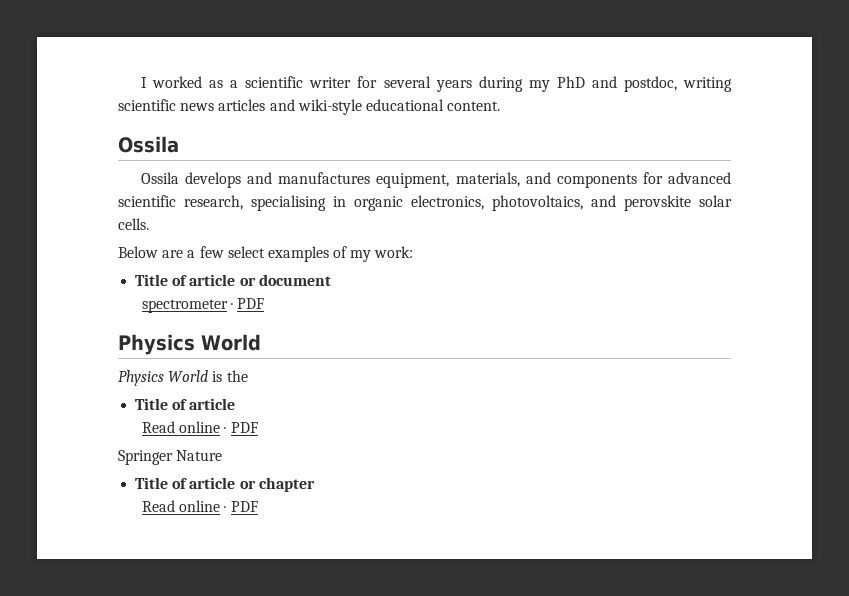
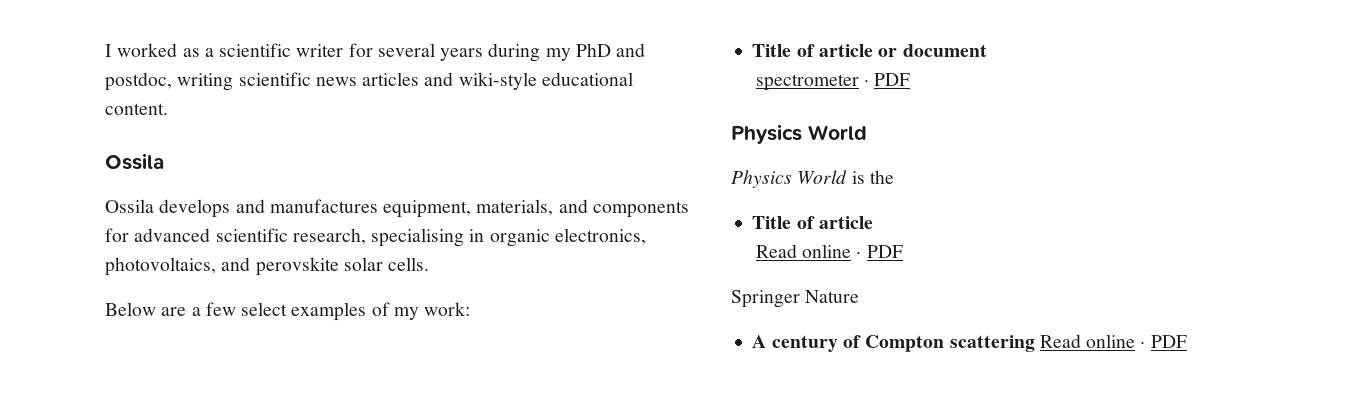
[135,477,315,492] Title of article or chapter // -> [752,335,1035,352] A century of Compton scattering

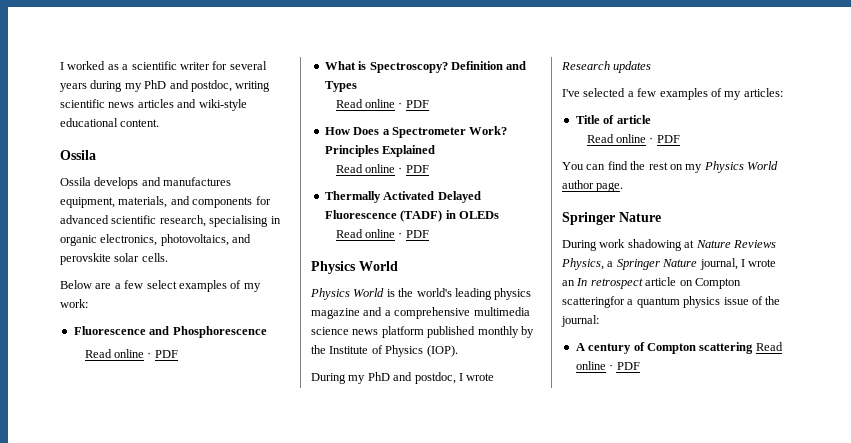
[752,44,987,57] [755,74,859,91] Title of article or document // spectrometer -> [73,326,267,338] [84,349,178,358] [324,61,527,73] [324,81,357,92] [335,99,429,108] [324,126,508,138] [324,145,436,157] [335,164,429,173] [324,191,481,203] [324,210,499,222] [335,229,395,238] Fluorescence and Phosphorescence // Read online · PDF // What is Spectroscopy? Definition and Types // Read online · PDF // How Does a Spectrometer Work? Principles Explained // Read online · PDF // Thermally Activated Delayed Fluorescence (TADF) in OLEDs // Read online
(894, 177) none -> [416,288,532,300] [311,307,530,319] [311,326,534,338] [311,345,458,357] [311,372,495,384] [561,61,652,73] [562,88,783,100] world's leading physics magazine and a comprehensive multimedia science news platform published monthly by the Institute of Physics (IOP). // During my PhD and postdoc, I wrote Research updates // I've selected a few examples of my articles:
[731,290,860,308] Springer Nature -> [562,161,778,173] [562,180,624,192] [562,212,661,225] [562,239,776,251] [561,258,777,270] [562,277,741,289] [562,296,781,308] [561,315,599,327] You can find the rest on my Physics World author page. // Springer Nature // During work shadowing at Nature Reviews Physics, a Springer Nature journal, I wrote an In retrospect article on Compton scatteringfor a quantum physics issue of the journal:

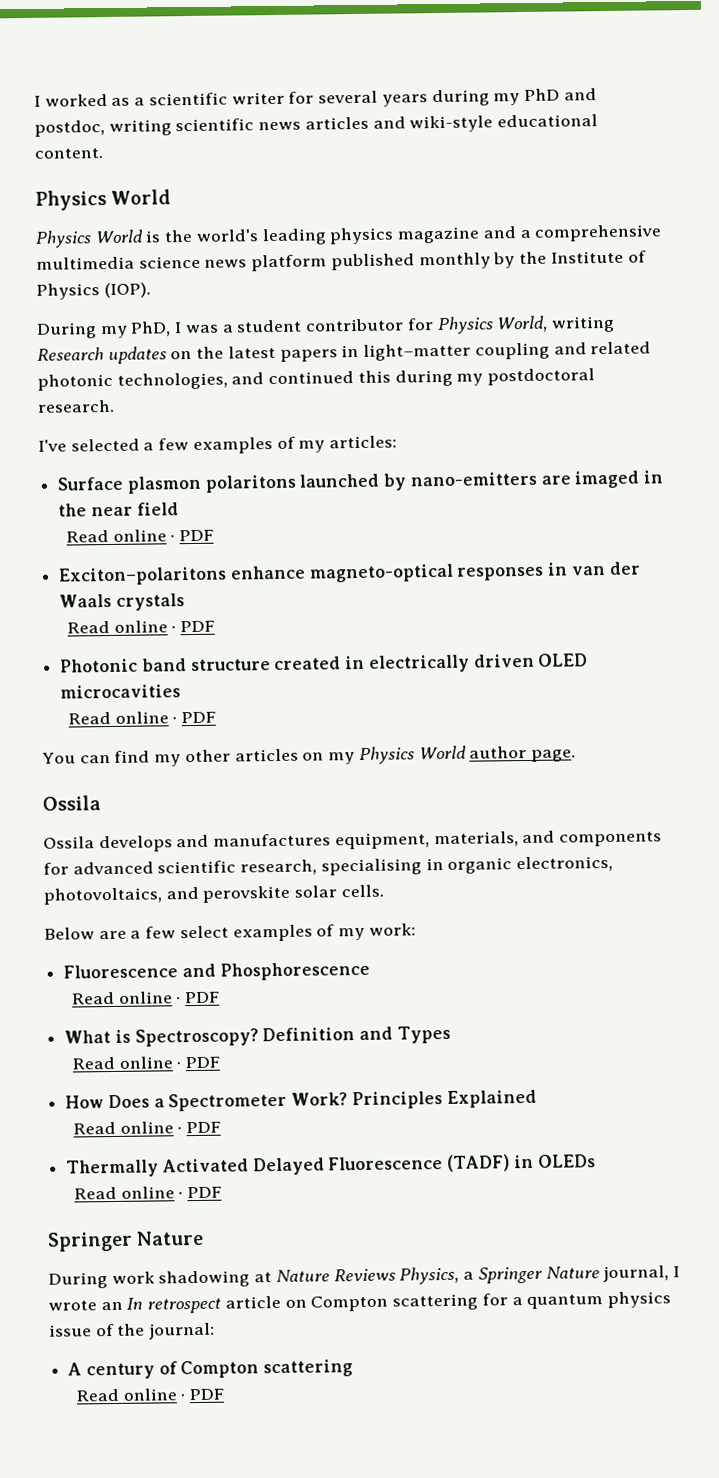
(160, 123) none -> [35,189,172,211] [35,224,663,248] [36,250,647,272] [36,282,151,300] [36,315,615,339] [37,341,652,365] [37,368,596,391] [37,399,115,413] [38,435,398,454] [57,470,664,494] [58,502,179,517] [65,529,214,543] [58,561,641,586] [59,593,185,611] [66,620,215,634] [60,653,589,673] [60,684,182,699] [67,711,216,725] [42,745,576,767] // Physics World // Physics World is the world's leading physics magazine and a comprehensive multimedia science news platform published monthly by the Institute of Physics (IOP). // During my PhD, I was a student contributor for Physics World, writing Research updates on the latest papers in light–matter coupling and related photonic technologies, and continued this during my postdoctoral research. // I've selected a few examples of my articles: // Surface plasmon polaritons launched by nano-emitters are imaged in the near field // Read online · PDF // Exciton–polaritons enhance magneto-optical responses in van der Waals crystals // Read online · PDF // Photonic band structure created in electrically driven OLED microcavities // Read online · PDF // You can find my other articles on my Physics World author page.
[311,261,398,274] [310,288,532,300] [311,307,530,319] [311,326,534,338] [311,345,458,357] [311,372,495,384] [561,61,652,73] [562,88,783,100] [575,115,651,124] [586,134,680,143] [562,161,778,173] [562,180,624,192] // Physics World // Physics World is the world's leading physics magazine and a comprehensive multimedia science news platform published monthly by the Institute of Physics (IOP). // During my PhD and postdoc, I wrote Research updates // I've selected a few examples of my articles: // Title of article // Read online · PDF // You can find the rest on my Physics World author page. -> (222, 1192) none
[562,296,625,308] scatteringfor -> [392,1293,508,1311] scattering for
(754, 348) none -> (354, 1368) //

